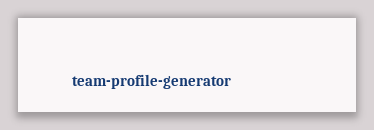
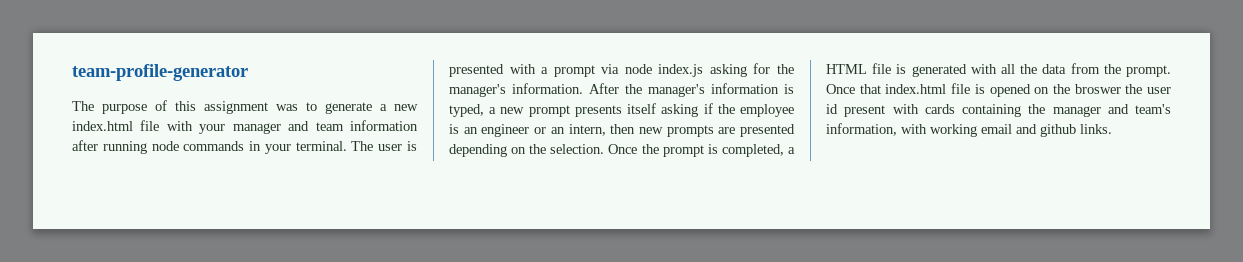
(231, 81) none -> [72,100,418,114] [72,120,418,134] [72,140,417,154] [449,63,794,77] [449,83,794,97] [449,103,794,117] [449,124,795,137] [449,144,795,157] [826,63,1171,77] [826,83,1171,97] [826,104,1171,117] [826,123,1112,137] // The purpose of this assignment was to generate a new index.html file with your manager and team information after running node commands in your terminal. The user is presented with a prompt via node index.js asking for the manager's information. After the manager's information is typed, a new prompt presents itself asking if the employee is an engineer or an intern, then new prompts are presented depending on the selection. Once the prompt is completed, a HTML file is generated with all the data from the prompt. Once that index.html file is opened on the broswer the user id present with cards containing the manager and team's information, with working email and github links.

